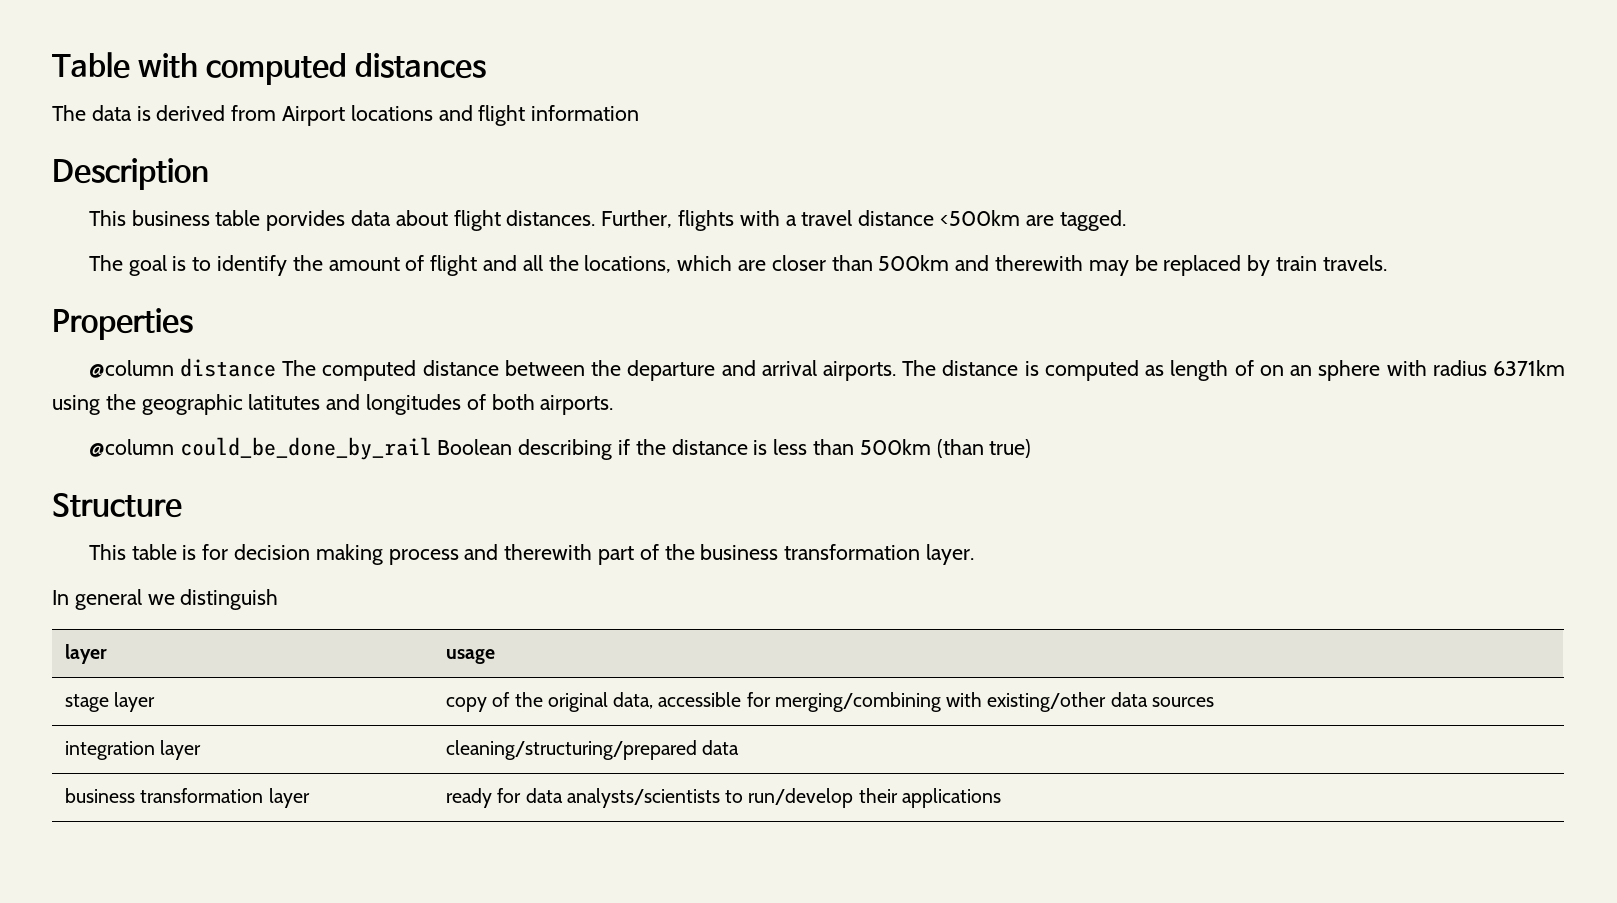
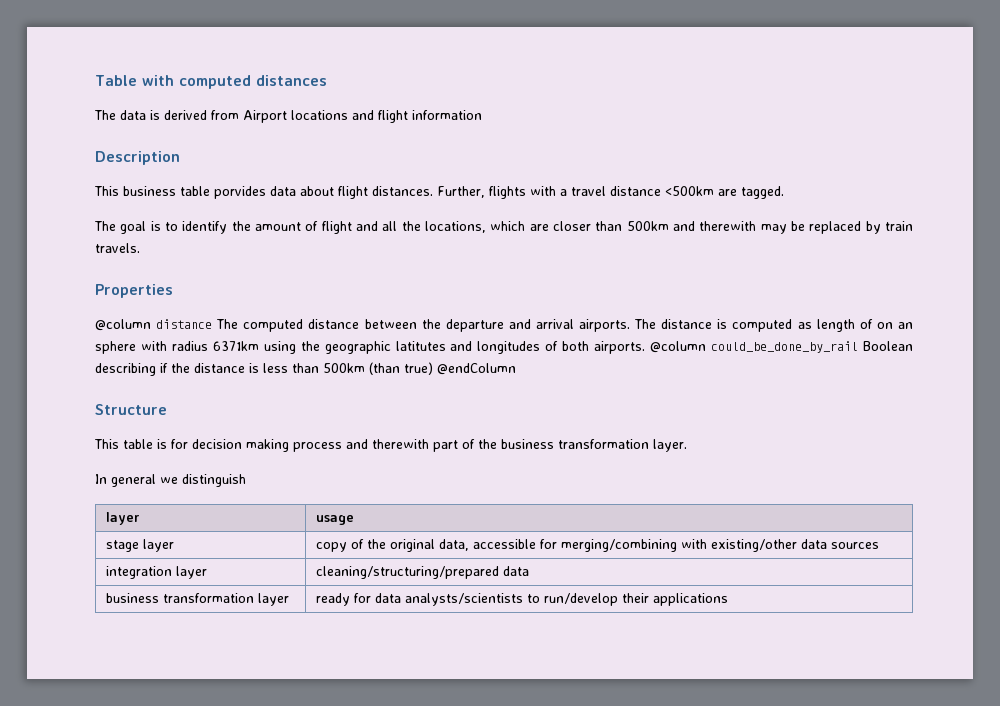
(614, 405) // -> (646, 347) none
(1032, 448) none -> [437,363,516,375] @endColumn

